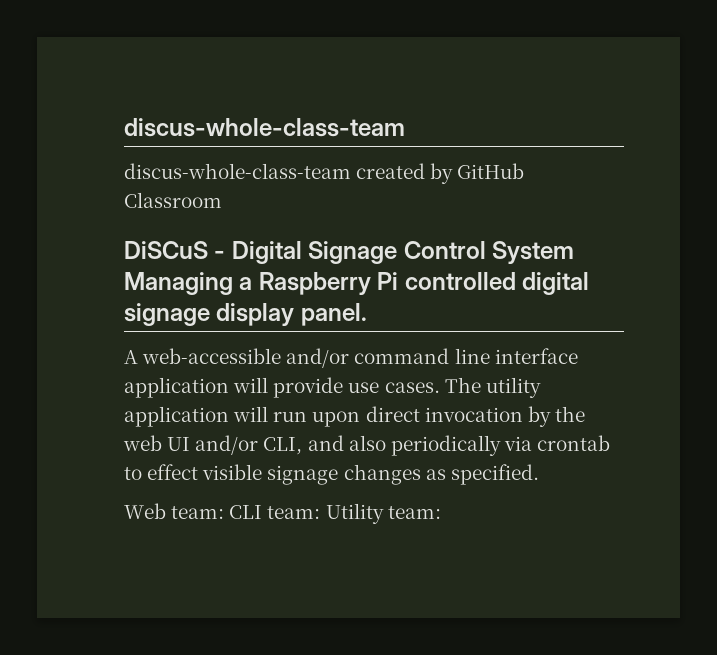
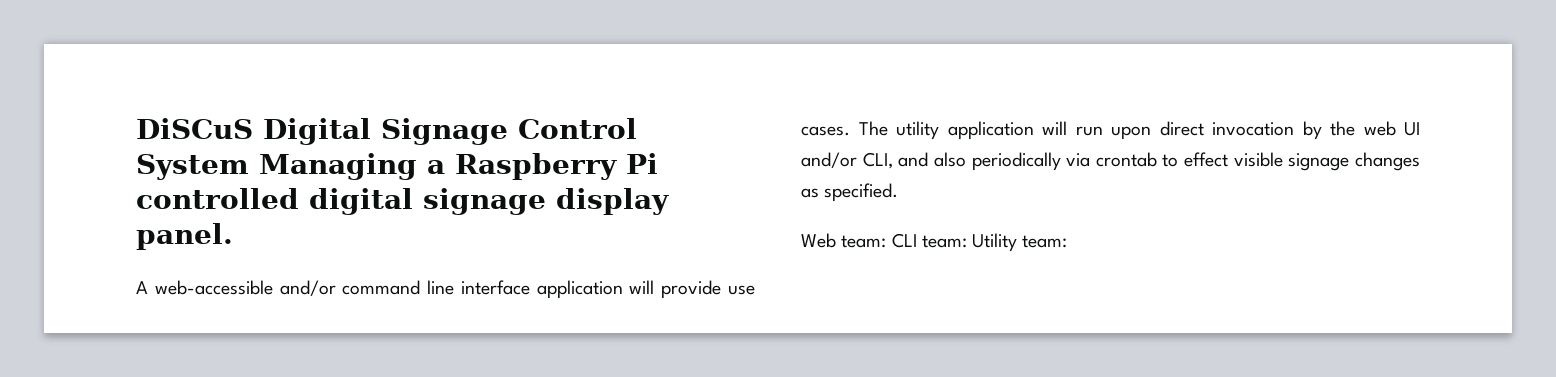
[124,118,405,137] [124,163,525,184] [124,192,222,208] [124,241,226,259] discus-whole-class-team // discus-whole-class-team created by GitHub Classroom // DiSCuS - -> [136,118,253,139] DiSCuS

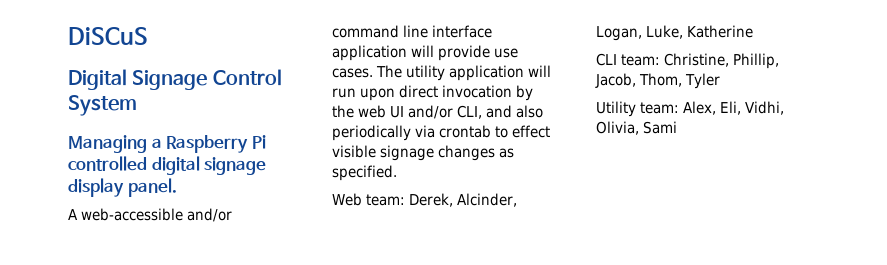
(253, 128) none -> (148, 36) //
(249, 167) none -> (137, 105) //
[891,233,1068,252] CLI team: Utility team: -> [409,193,517,207] [596,25,753,41] [596,53,779,69] [595,73,720,89] [596,101,784,117] [596,121,677,135] Derek, Alcinder, Logan, Luke, Katherine // CLI team: Christine, Phillip, Jacob, Thom, Tyler // Utility team: Alex, Eli, Vidhi, Olivia, Sami

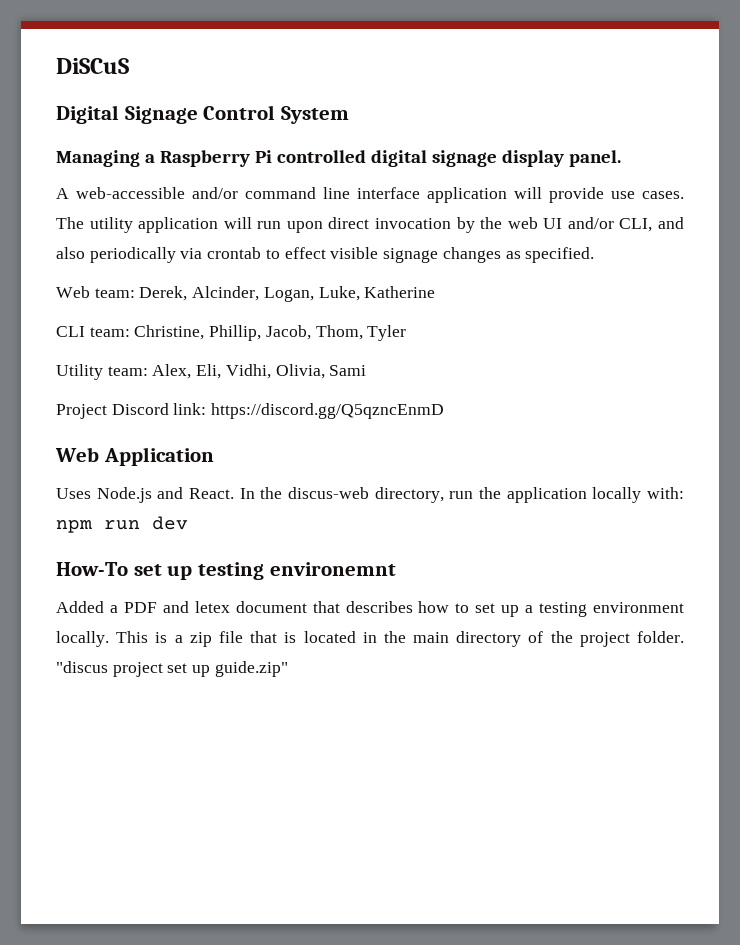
(677, 127) none -> [56,403,445,419] [55,447,214,466] [56,487,684,503] [56,516,188,533] [56,562,396,580] [56,601,685,617] [56,631,684,647] [56,661,288,677] // Project Discord link: https://discord.gg/Q5qzncEnmD // Web Application // Uses Node.js and React. In the discus-web directory, run the application locally with: npm run dev // How-To set up testing environemnt // Added a PDF and letex document that describes how to set up a testing environment locally. This is a zip file that is located in the main directory of the project folder. "discus project set up guide.zip"

